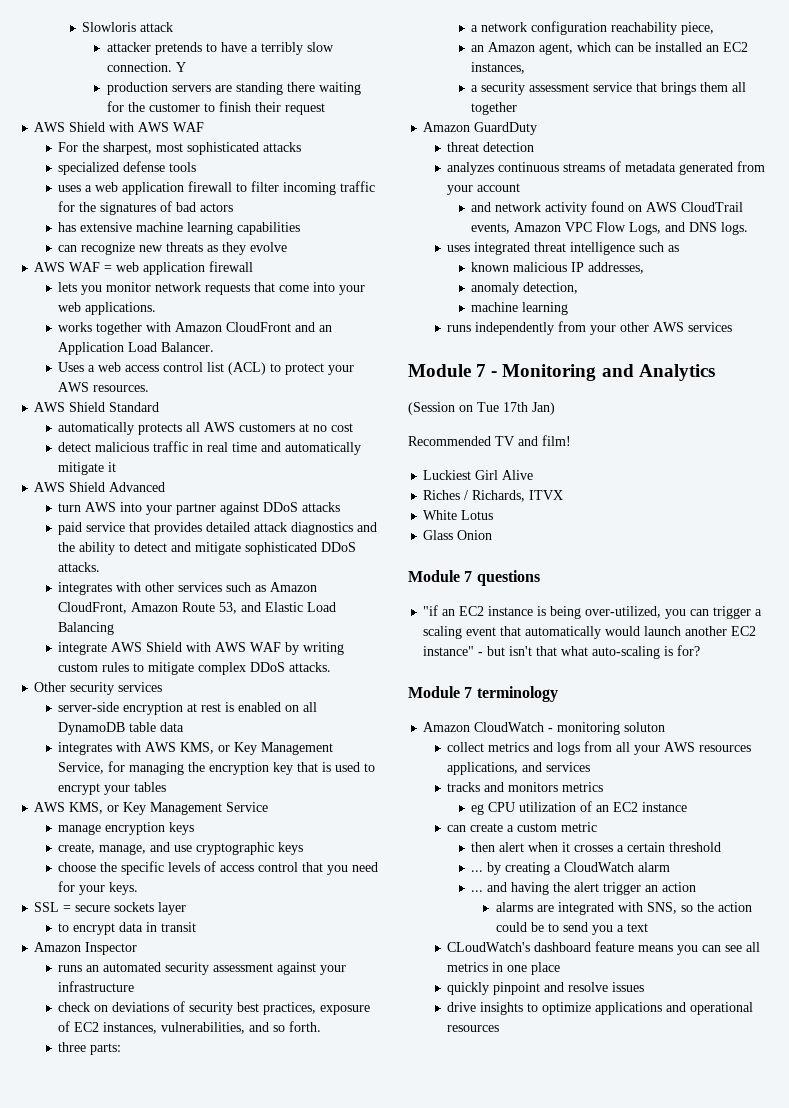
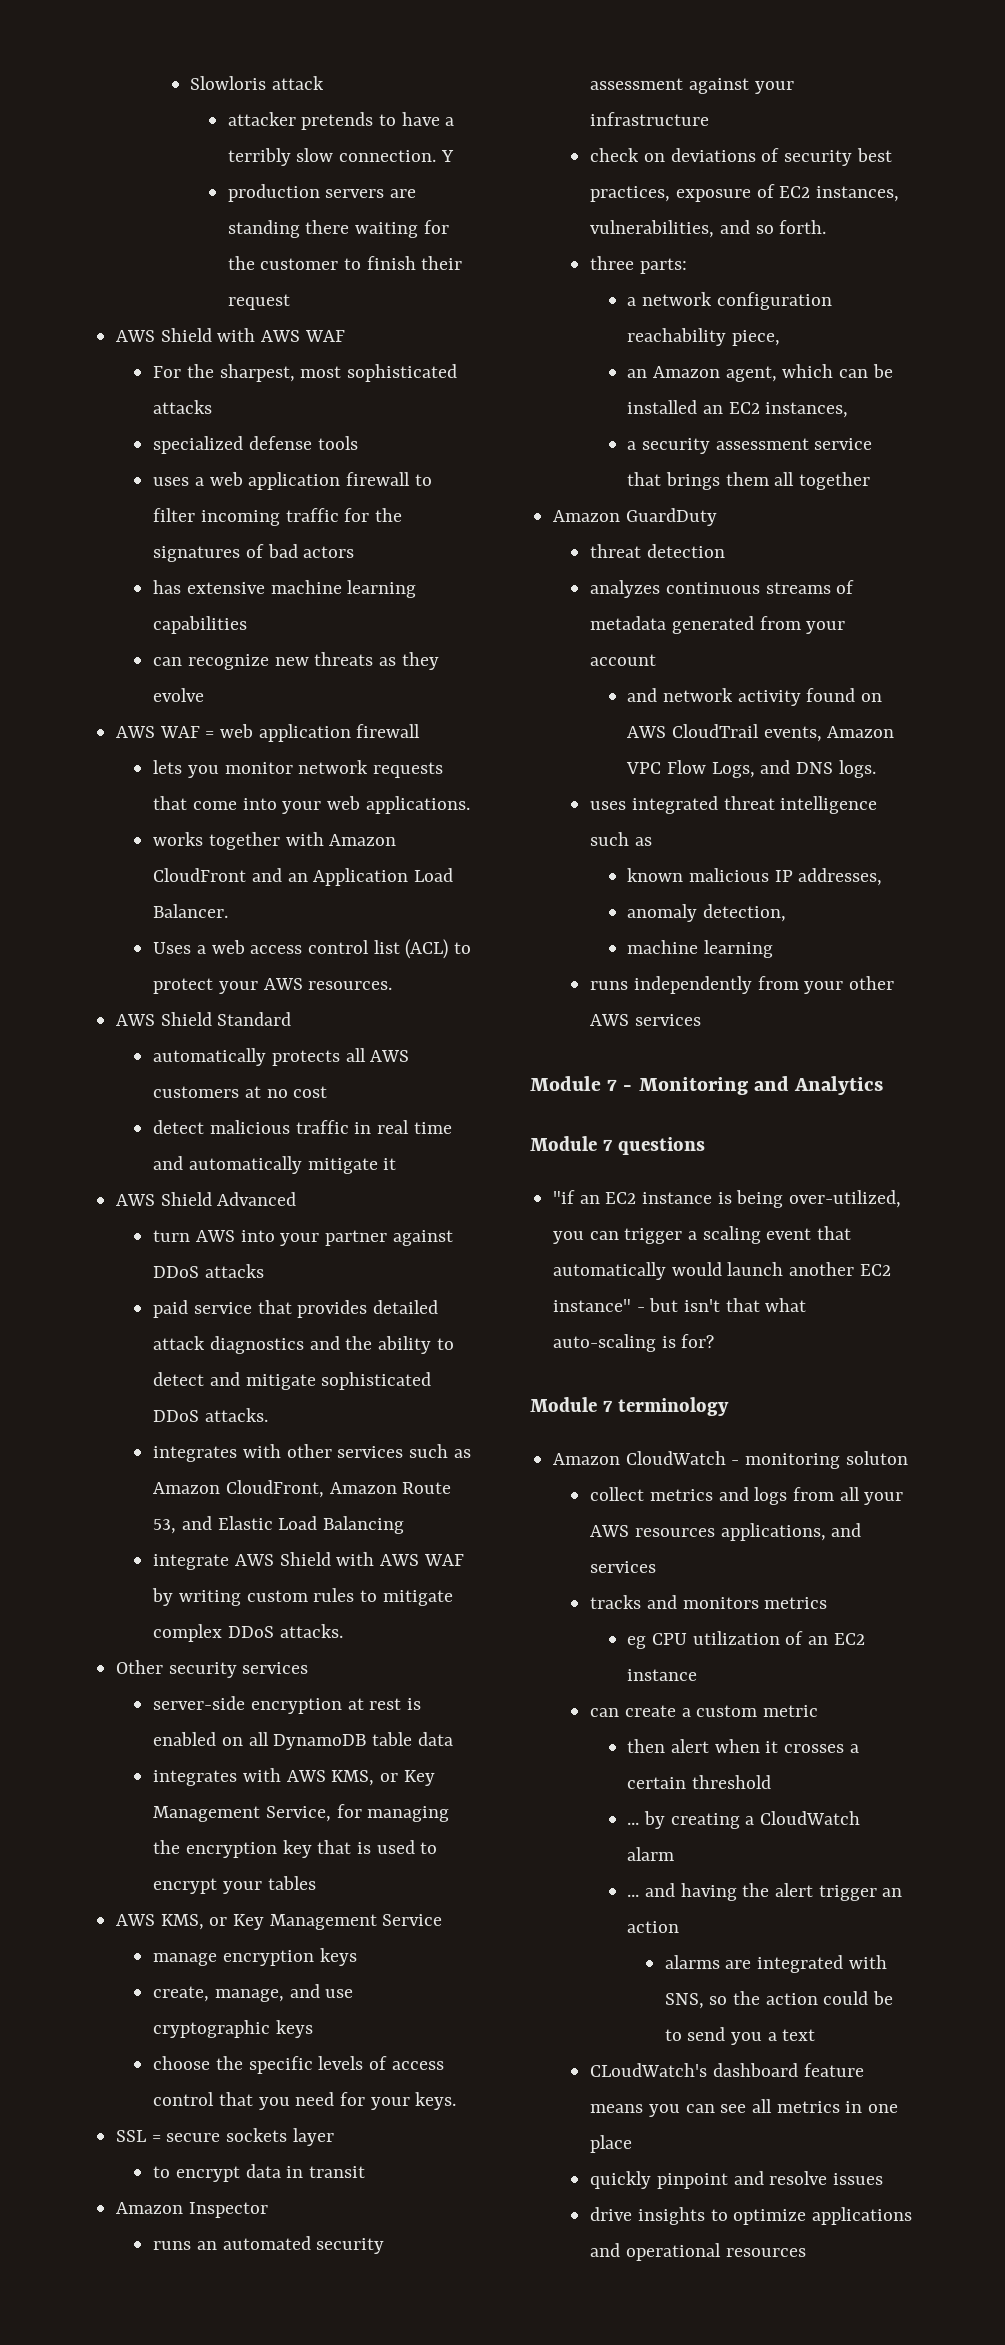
[408,402,555,415] [408,435,571,446] [423,470,534,480] [423,490,564,502] [423,510,494,520] [423,530,493,540] // (Session on Tue 17th Jan) // Recommended TV and film! // Luckiest Girl Alive // Riches / Richards, ITVX // White Lotus // Glass Onion -> (884, 1085) none

